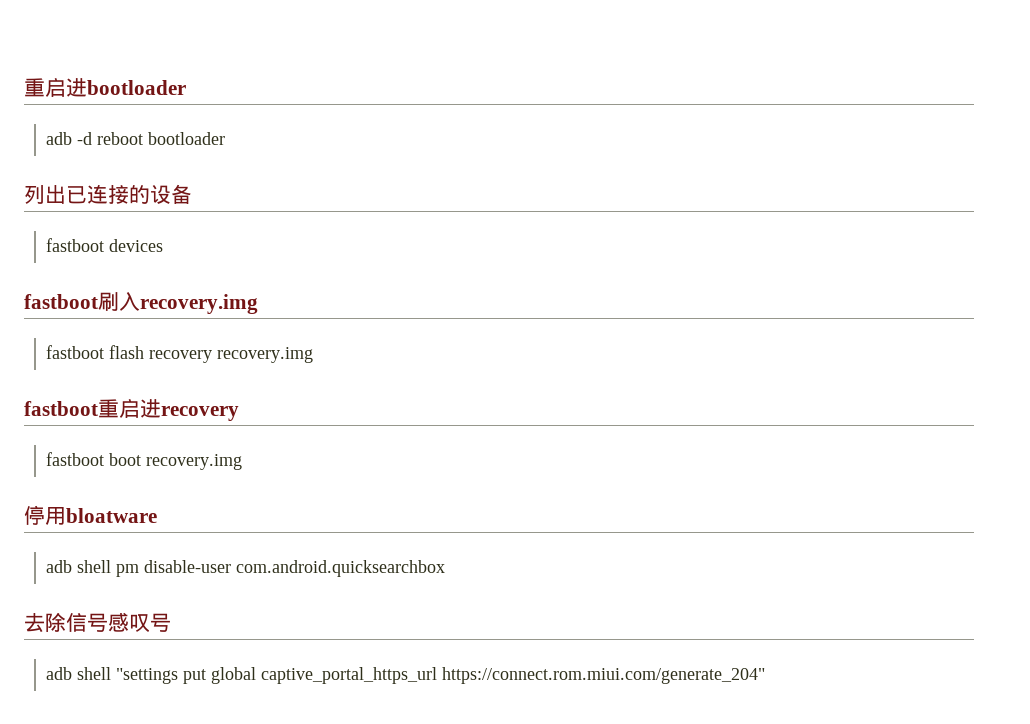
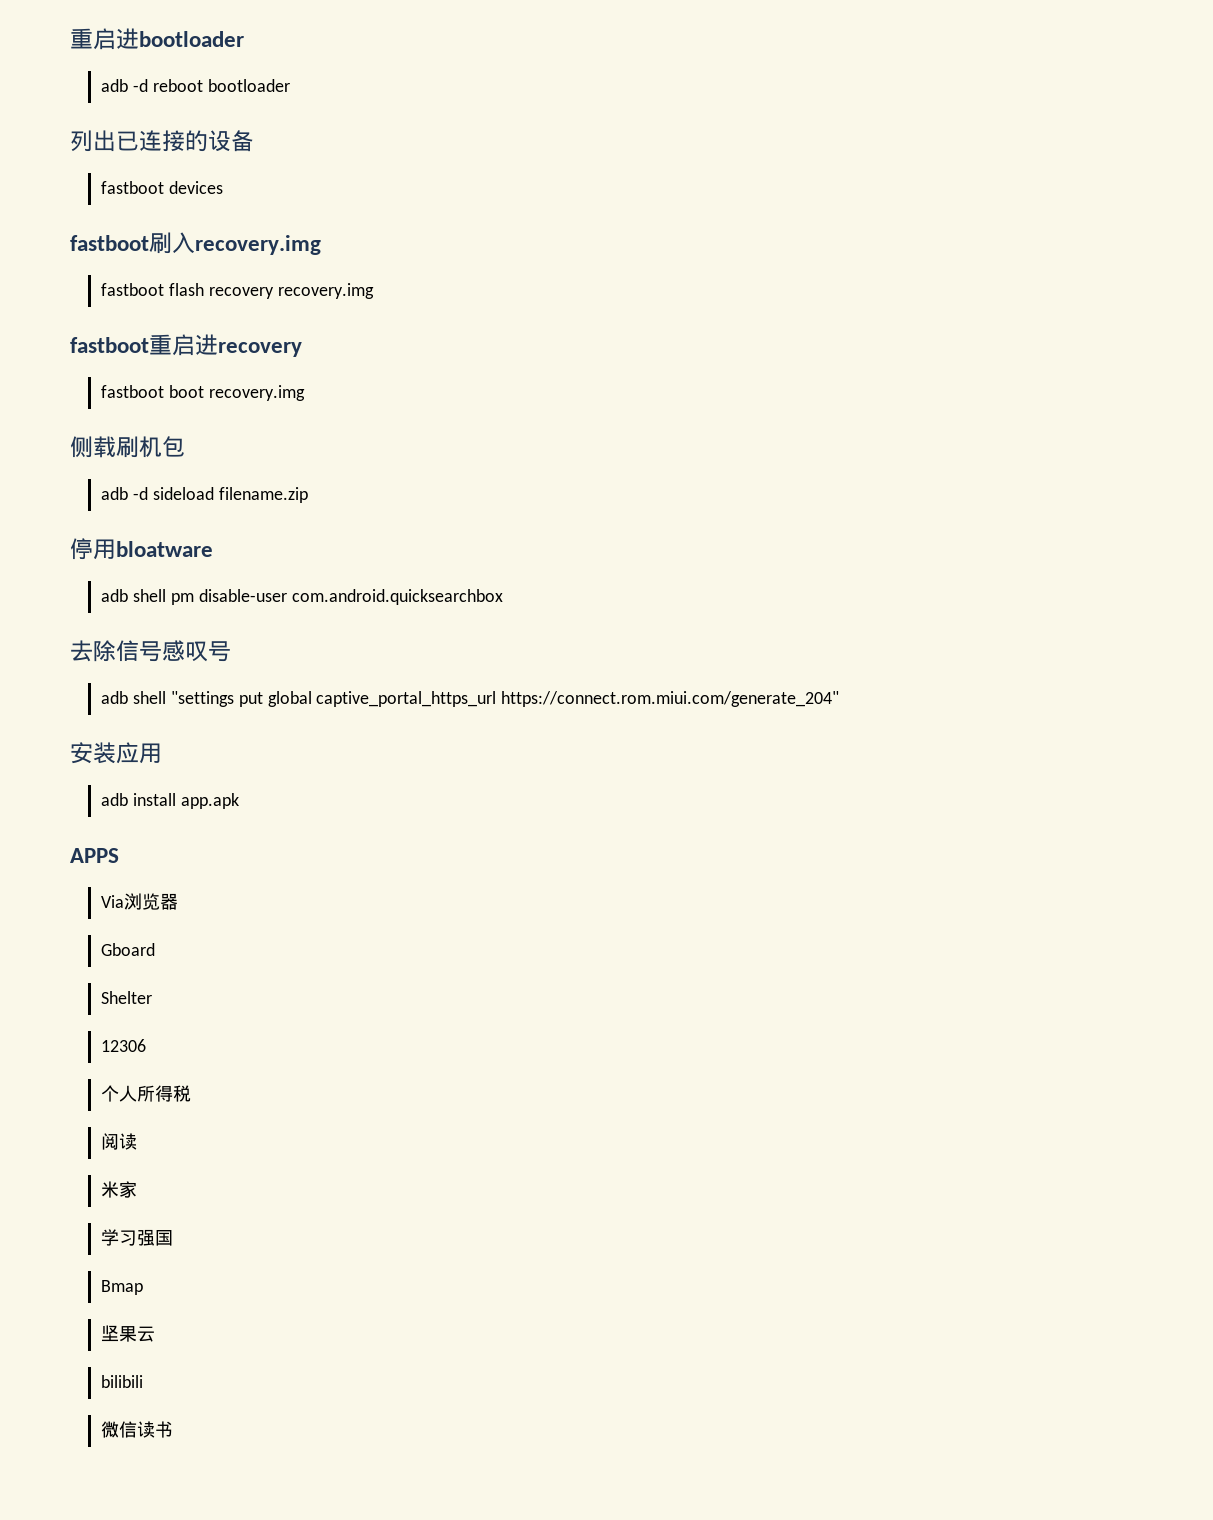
(243, 462) none -> [70,436,185,458] [101,487,308,503] // 侧载刷机包 // adb -d sideload filename.zip
(766, 675) none -> [70,742,162,764] [101,793,239,809] [70,848,119,863] [101,893,179,910] [101,943,156,956] [101,991,153,1004] [101,1039,147,1052] [101,1085,192,1102] [101,1133,138,1150] [101,1181,138,1198] [101,1229,174,1246] [101,1280,144,1295] [101,1325,156,1342] [101,1375,144,1388] [101,1421,174,1438] // 安装应用 // adb install app.apk // APPS // Via浏览器 // Gboard // Shelter // 12306 // 个人所得税 // 阅读 // 米家 // 学习强国 // Bmap // 坚果云 // bilibili // 微信读书

